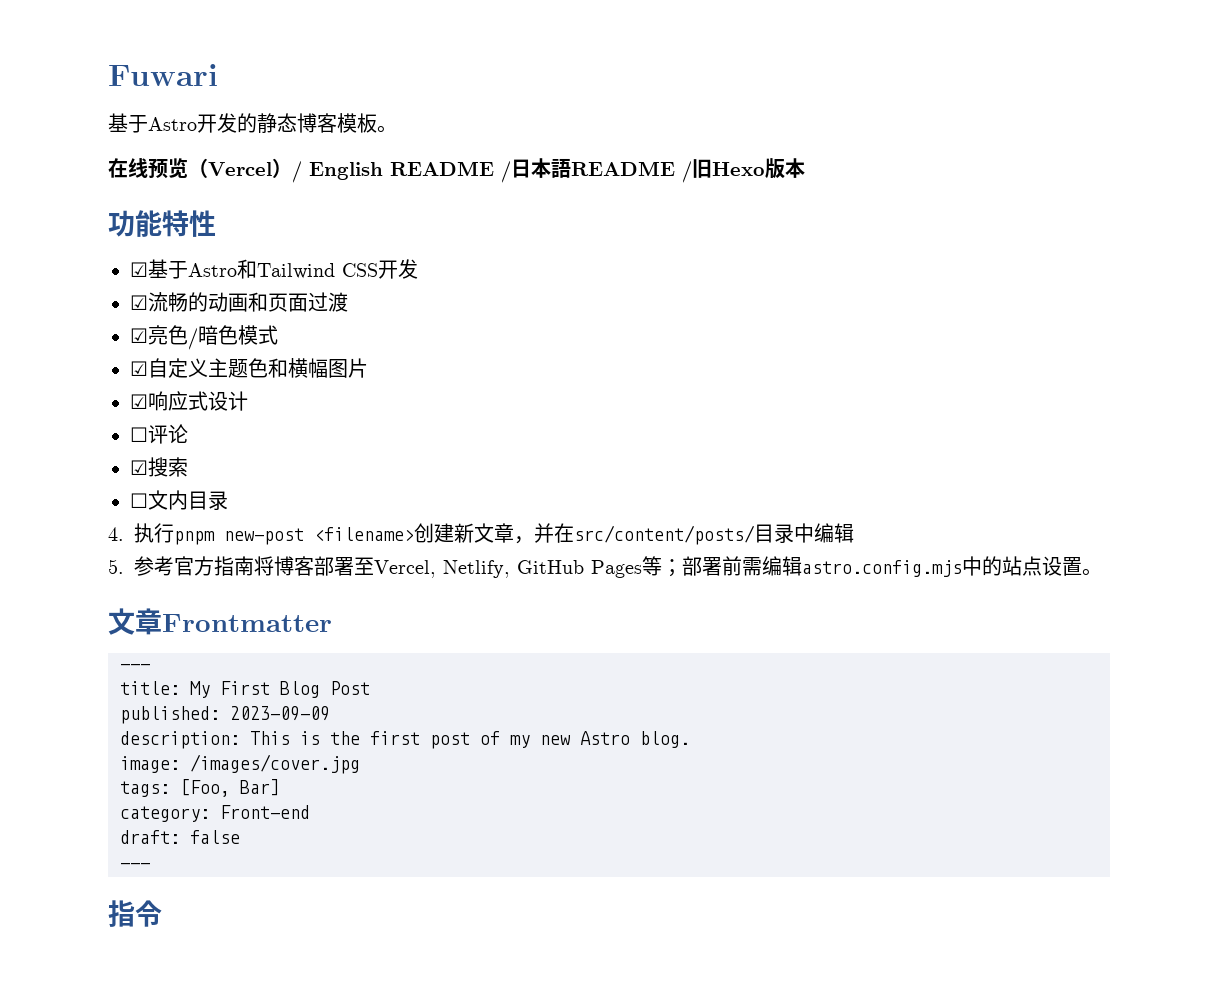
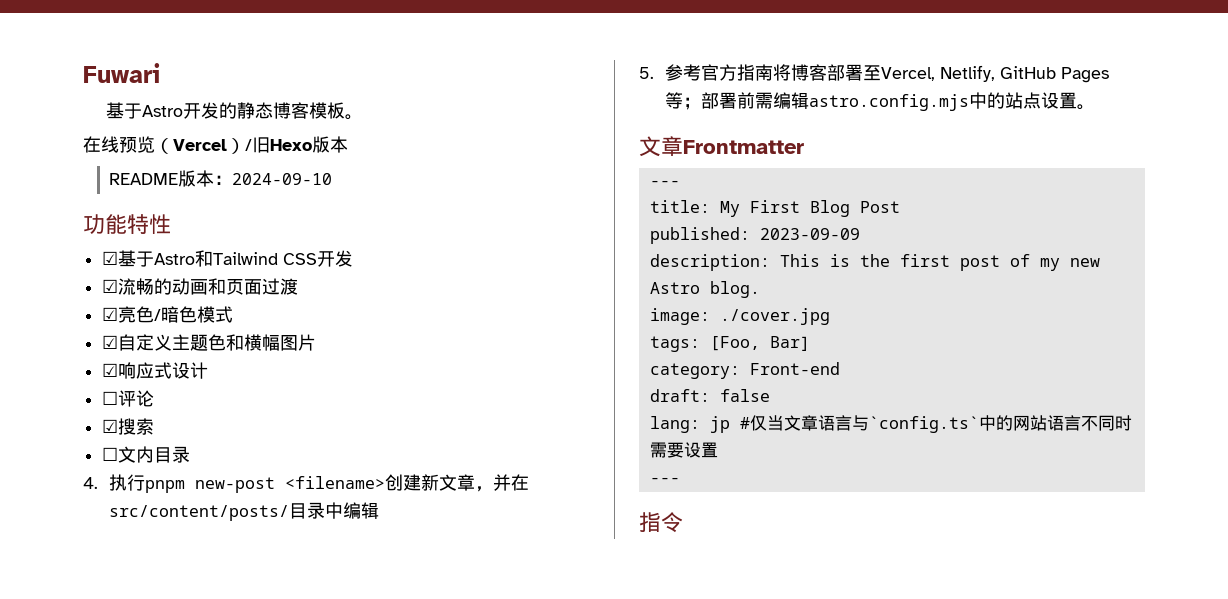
[309,158,692,183] English README /日本語README / -> (252, 145) none
(805, 168) none -> [109,170,333,187] // README版本：2024-09-10
[190,754,360,774] /images/cover.jpg -> [719,308,830,325] ./cover.jpg
(240, 837) none -> [649,415,1132,433] [649,442,718,458] // lang: jp #仅当文章语言与`config.ts`中的网站语言不同时需要设置

